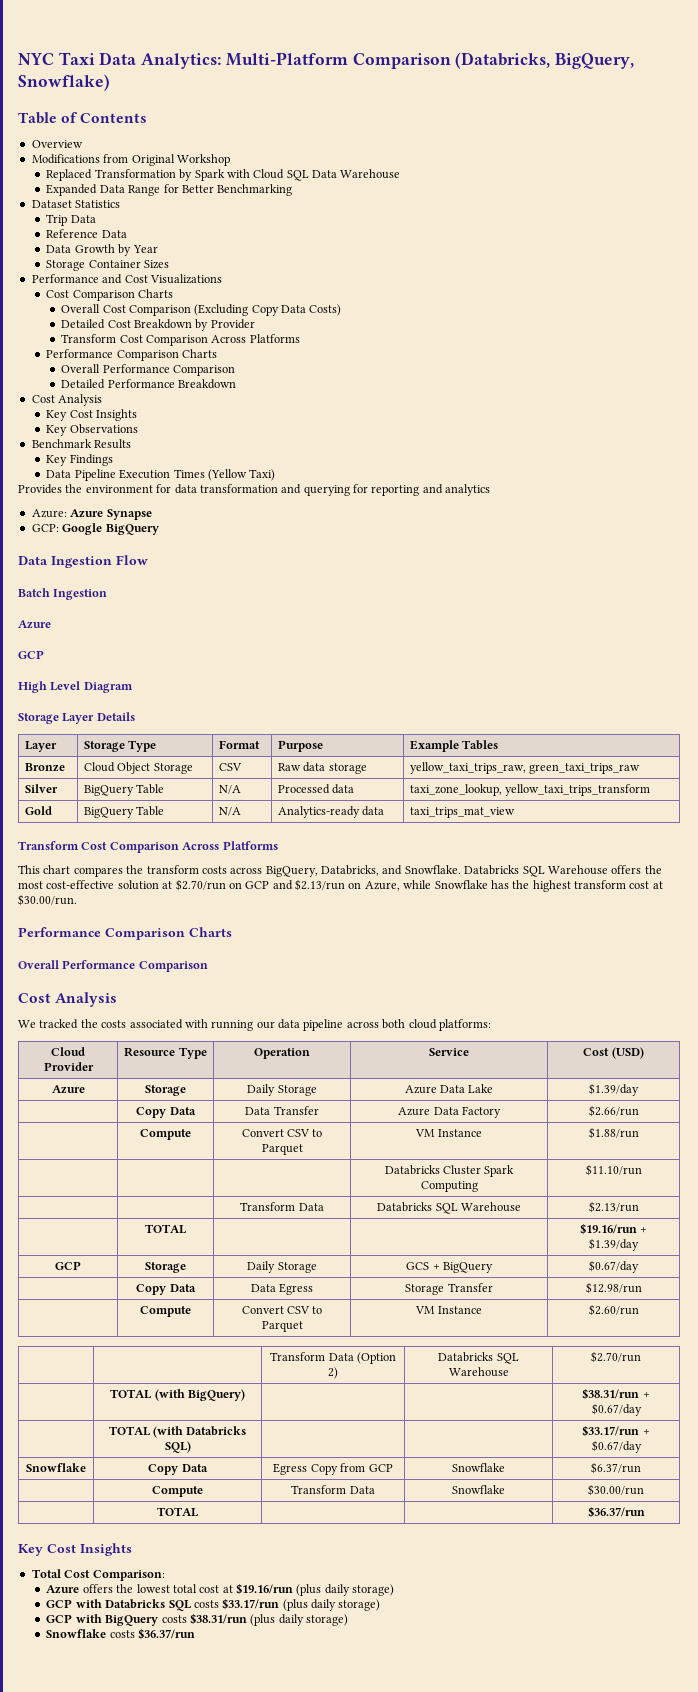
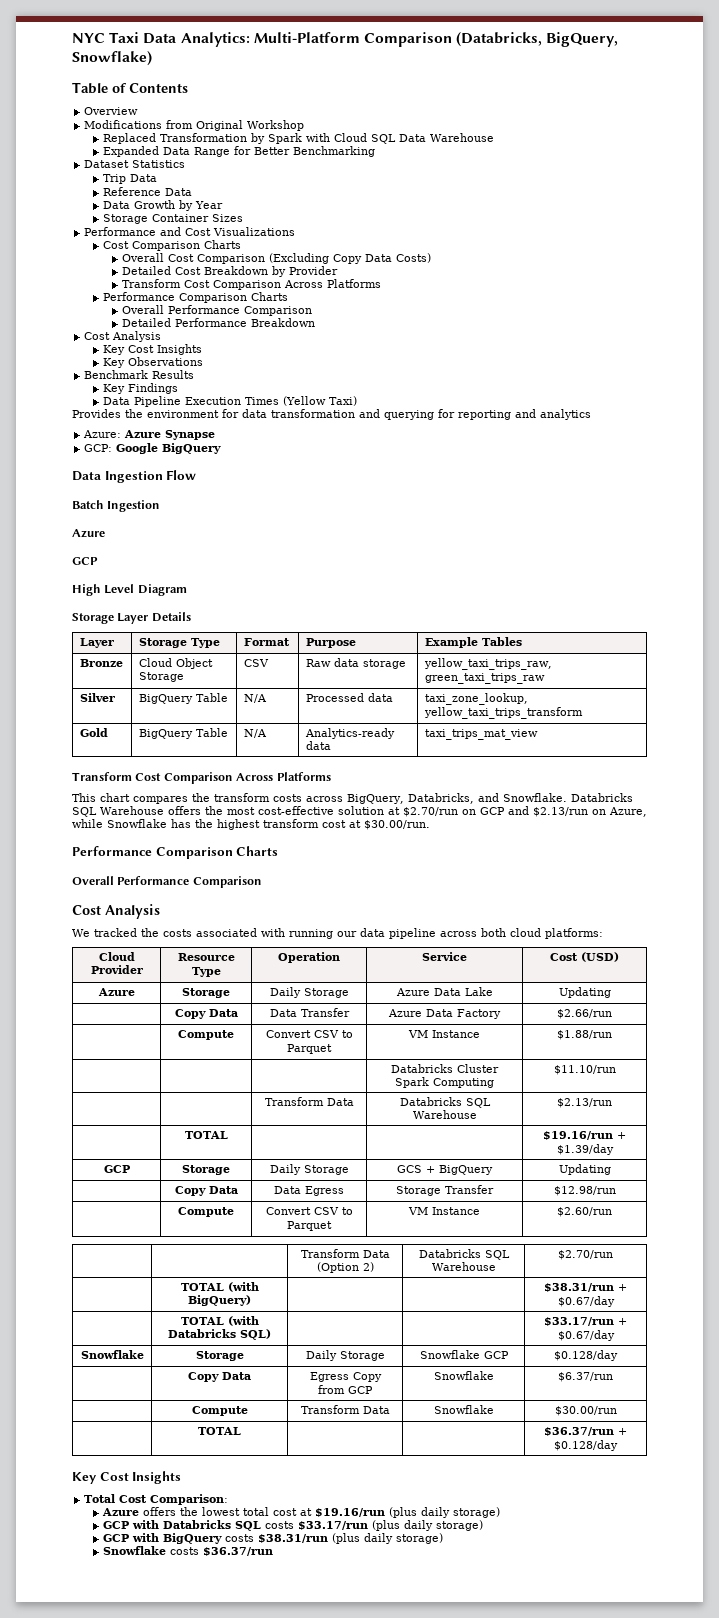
[589,1083,639,1096] $1.39/day -> [558,987,611,998] Updating
[589,1260,639,1273] $0.67/day -> [558,1164,611,1175] Updating
(86, 1467) none -> [195,1351,244,1361] [305,1350,385,1361] [419,1350,509,1359] [554,1350,618,1361] | Storage | Daily Storage | Snowflake GCP | $0.128/day //
(645, 1512) none -> [618,1428,627,1435] [554,1440,618,1451] + $0.128/day

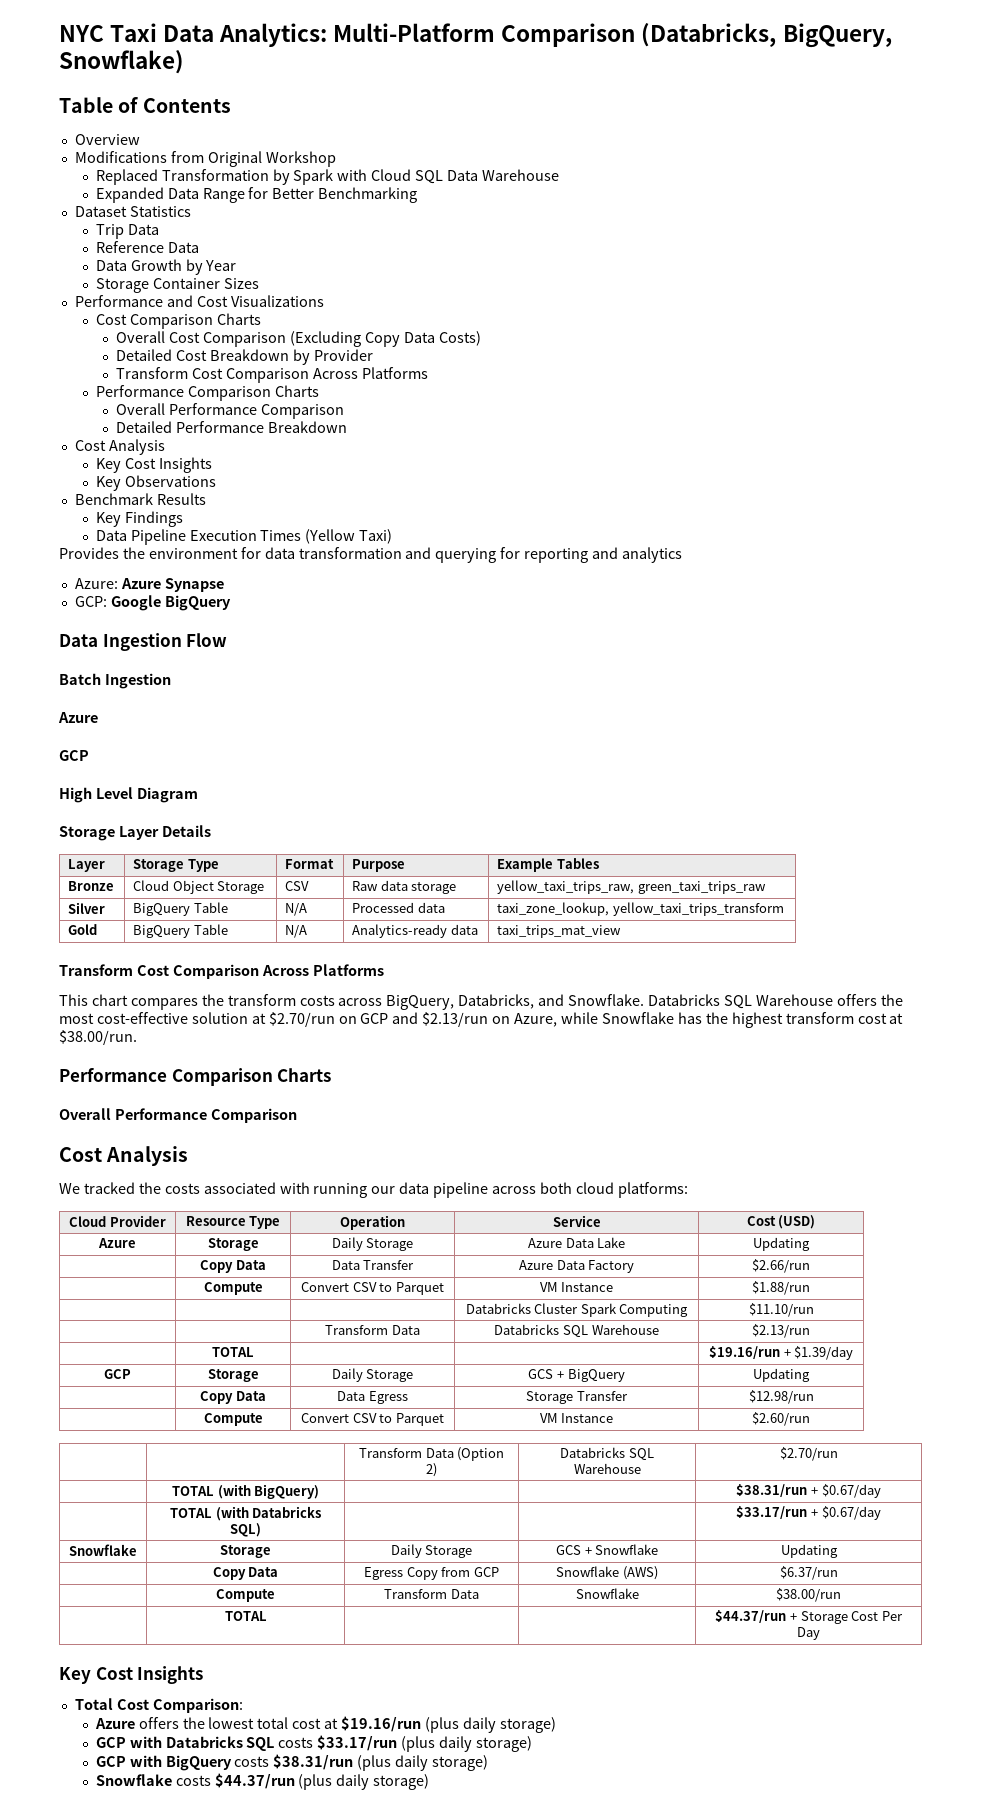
[364,820,430,830] $30.00/run. -> [59,1030,137,1045] $38.00/run.
[419,1350,509,1359] [554,1350,618,1361] Snowflake GCP | $0.128/day -> [555,1544,659,1555] [780,1544,838,1558] GCS + Snowflake | Updating
(494, 1375) none -> [622,1566,658,1580] (AWS)
[554,1406,617,1416] [198,1427,241,1435] [544,1427,627,1436] [554,1440,618,1451] $30.00/run // | TOTAL | | | $36.37/run + $0.128/day -> [776,1588,841,1602] [224,1611,267,1621] [715,1610,903,1624] [797,1627,820,1640] $38.00/run // | TOTAL | | | $44.37/run + Storage Cost Per Day
[202,1547,273,1556] $36.37/run -> [214,1773,430,1790] $44.37/run (plus daily storage)

